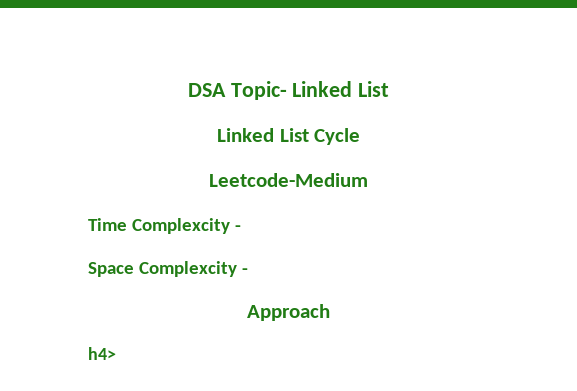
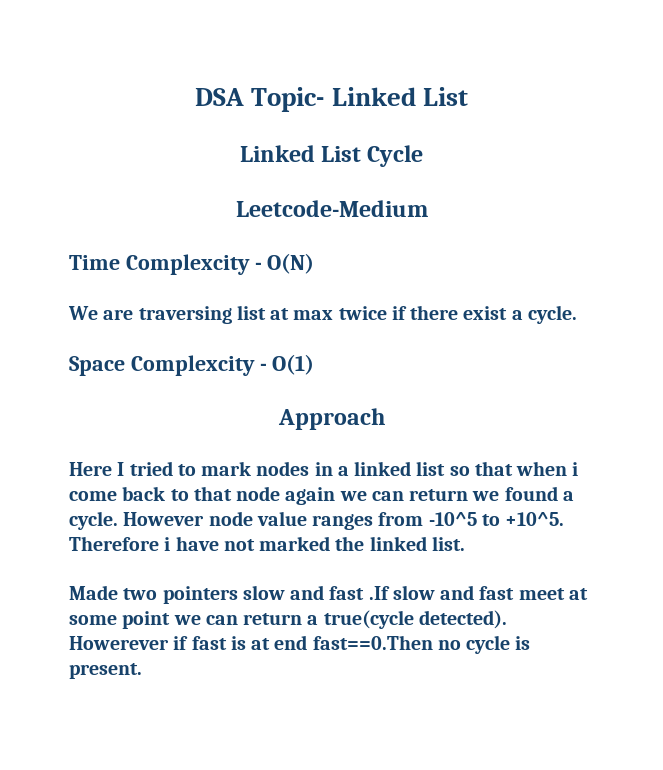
(242, 228) none -> [267,253,315,274] [68,305,577,324] O(N) // We are traversing list at max twice if there exist a cycle.
(249, 271) none -> [272,354,315,375] O(1)
[88,347,116,360] h4> -> [69,461,579,476] [69,486,574,505] [69,511,565,530] [69,536,465,551] [69,585,588,604] [69,610,507,629] [69,635,531,654] [69,663,142,679] Here I tried to mark nodes in a linked list so that when i come back to that node again we can return we found a cycle. However node value ranges from -10^5 to +10^5. Therefore i have not marked the linked list. // Made two pointers slow and fast .If slow and fast meet at some point we can return a true(cycle detected). Howerever if fast is at end fast==0.Then no cycle is present.

